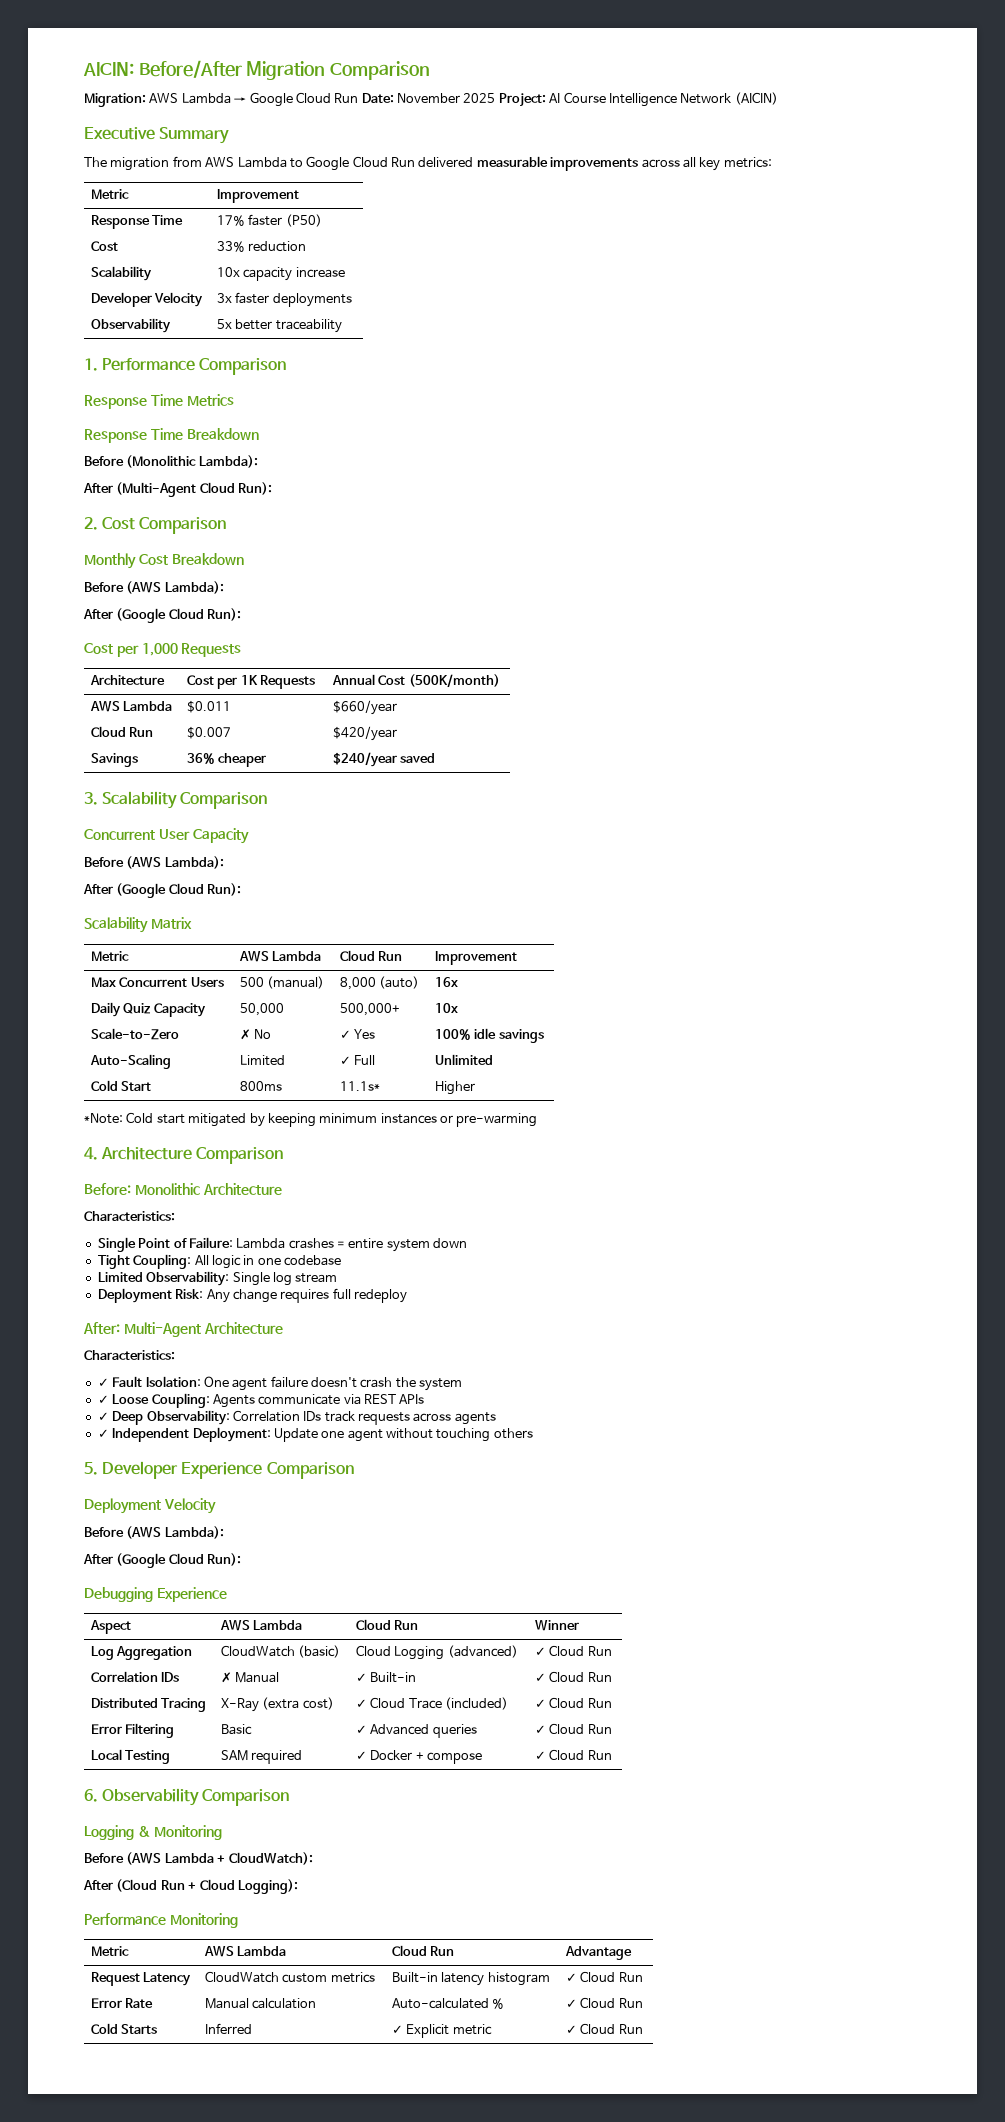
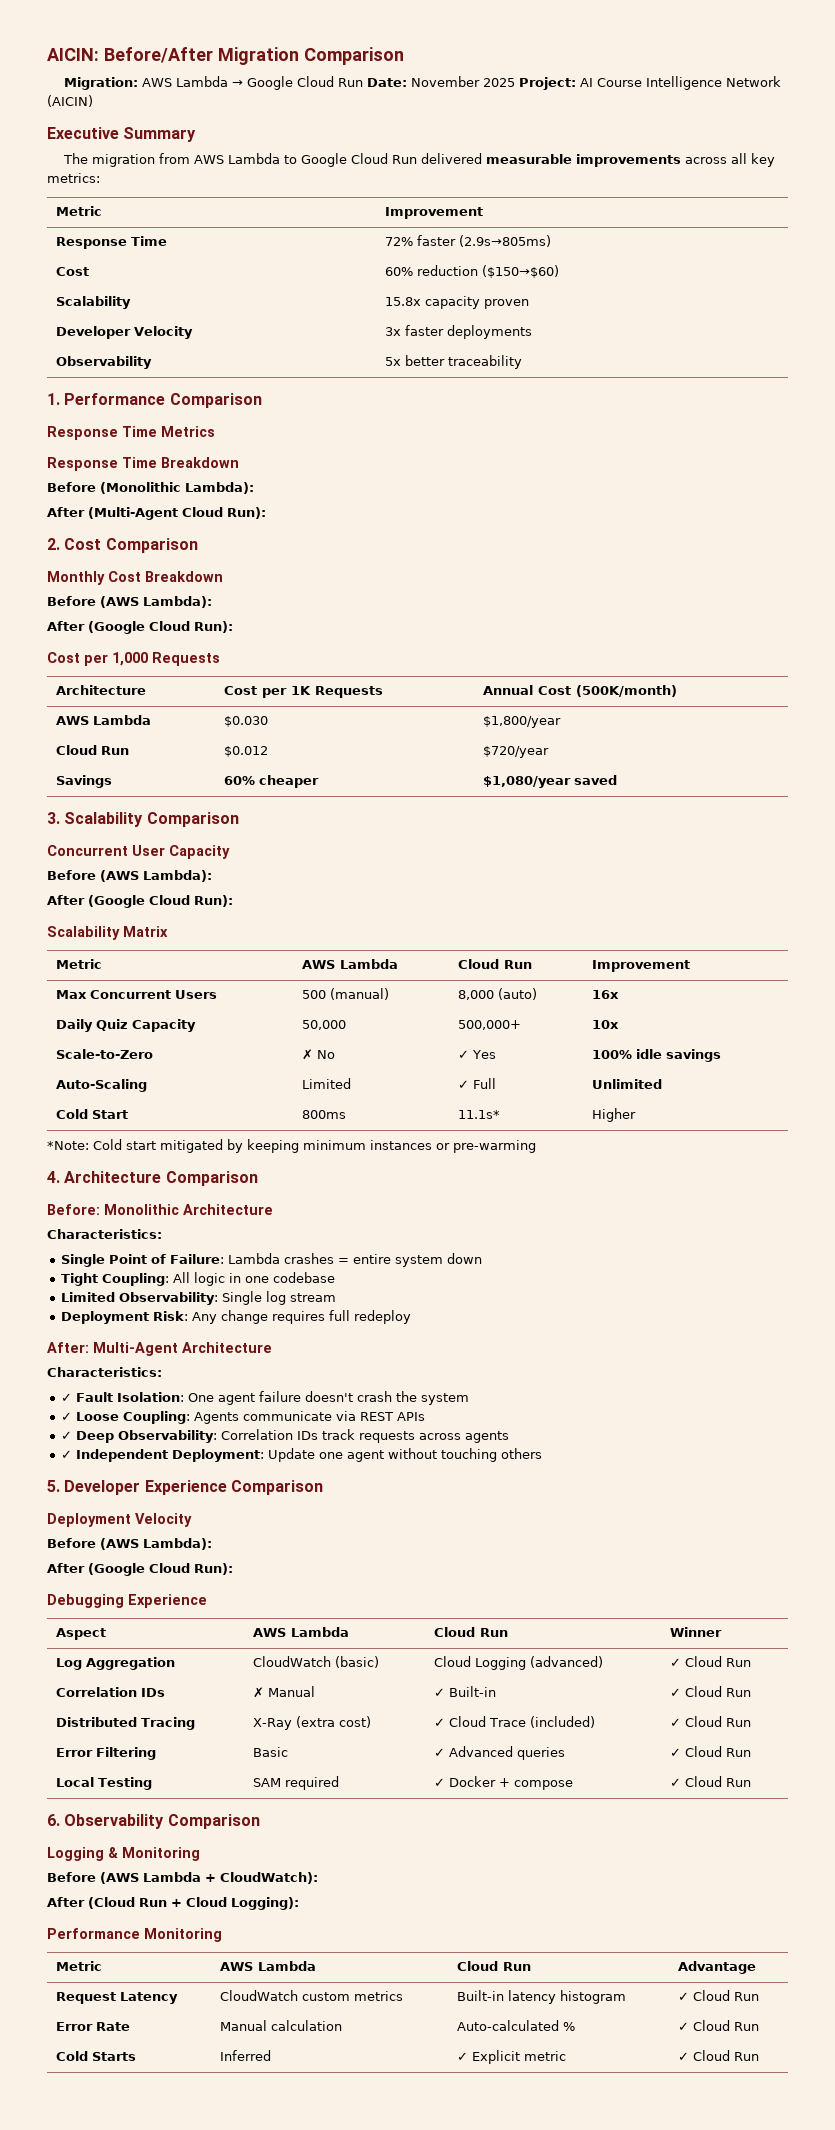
[216,214,322,227] 17% faster (P50) -> [384,235,551,247] 72% faster (2.9s→805ms)
[216,241,245,252] 33% -> [384,267,413,276] 60%
(307, 246) none -> [481,265,559,278] ($150→$60)
[216,267,345,281] 10x capacity increase -> [384,296,529,309] 15.8x capacity proven
[186,700,231,713] [332,700,397,715] [90,726,154,737] [186,726,231,739] [332,726,397,741] $0.011 | $660/year // Cloud Run | $0.007 | $420/year -> [223,716,268,727] [482,716,561,728] [55,745,129,755] [223,746,268,757] [482,746,549,758] $0.030 | $1,800/year // Cloud Run | $0.012 | $720/year
[186,753,215,764] 36% -> [223,776,255,785] 60%
[332,752,397,767] $240/year -> [482,776,571,788] $1,080/year

